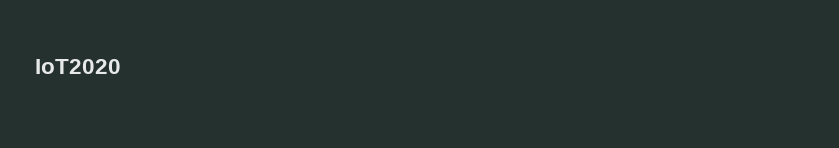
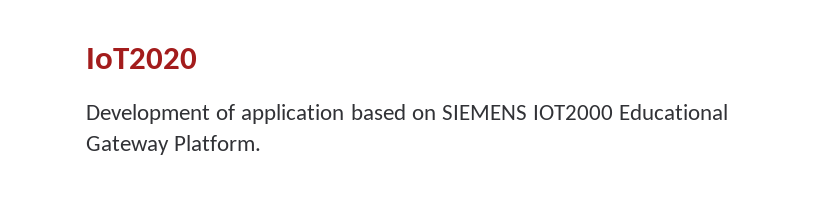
(121, 66) none -> [86,104,729,124] [86,135,262,155] // Development of application based on SIEMENS IOT2000 Educational Gateway Platform.

